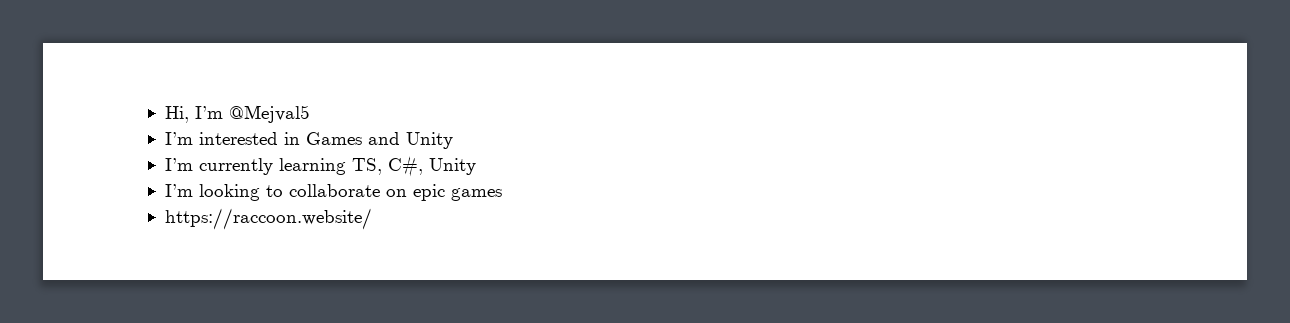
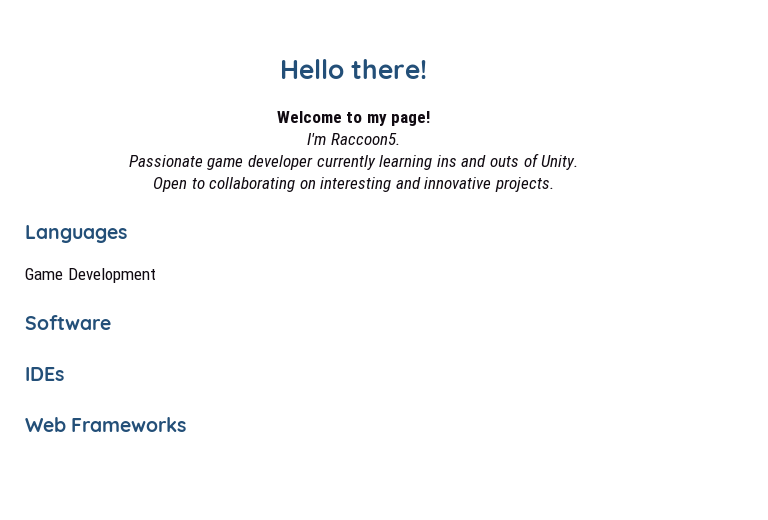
[164,105,310,123] [164,132,453,149] [164,156,476,177] [164,184,502,201] [164,208,372,230] Hi, I’m @Mejval5 // I’m interested in Games and Unity // I’m currently learning TS, C#, Unity // I’m looking to collaborate on epic games // https://raccoon.website/ -> [279,59,428,79] [276,111,431,126] [307,133,400,145] [128,153,579,170] [152,177,555,192] [25,225,127,243] [25,268,156,283] [25,315,111,330] [25,367,64,381] [25,417,187,432] Hello there! // Welcome to my page! // I'm Raccoon5. // Passionate game developer currently learning ins and outs of Unity. // Open to collaborating on interesting and innovative projects. // Languages // Game Development // Software // IDEs // Web Frameworks

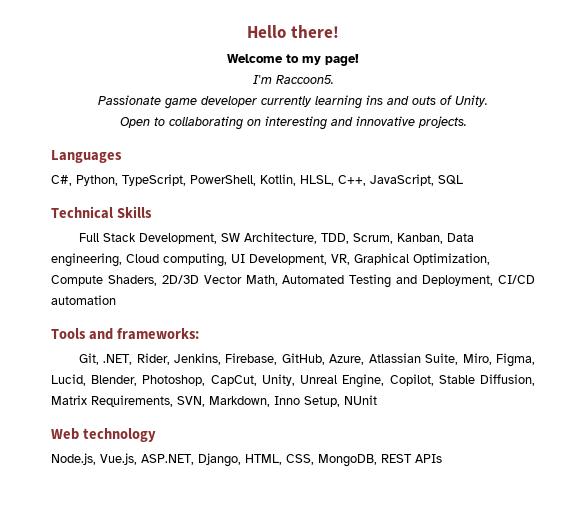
[25,268,156,283] [25,315,111,330] [25,367,64,381] [25,417,187,432] Game Development // Software // IDEs // Web Frameworks -> [51,174,463,186] [51,206,152,219] [78,232,474,244] [51,253,490,267] [51,274,536,288] [51,295,116,305] [51,328,199,340] [78,353,535,367] [51,374,535,388] [51,395,377,407] [51,428,156,442] [51,453,442,467] C#, Python, TypeScript, PowerShell, Kotlin, HLSL, C++, JavaScript, SQL // Technical Skills // Full Stack Development, SW Architecture, TDD, Scrum, Kanban, Data engineering, Cloud computing, UI Development, VR, Graphical Optimization, Compute Shaders, 2D/3D Vector Math, Automated Testing and Deployment, CI/CD automation // Tools and frameworks: // Git, .NET, Rider, Jenkins, Firebase, GitHub, Azure, Atlassian Suite, Miro, Figma, Lucid, Blender, Photoshop, CapCut, Unity, Unreal Engine, Copilot, Stable Diffusion, Matrix Requirements, SVN, Markdown, Inno Setup, NUnit // Web technology // Node.js, Vue.js, ASP.NET, Django, HTML, CSS, MongoDB, REST APIs

